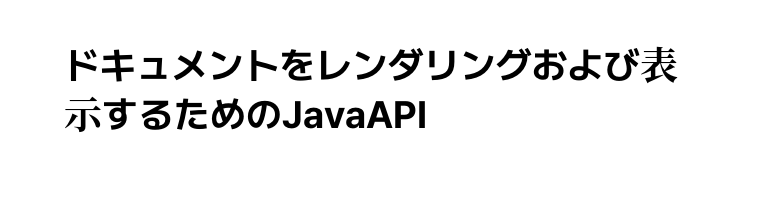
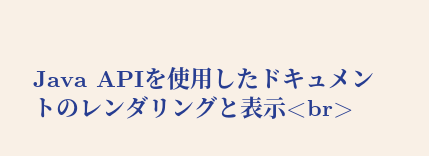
(64, 65) none -> [33,67,259,90] Java APIを使用した
[280,49,316,81] を -> [56,99,79,117] の
[532,46,678,84] [64,96,427,133] および表示するためのJavaAPI -> [217,96,354,119] と表示<br>

